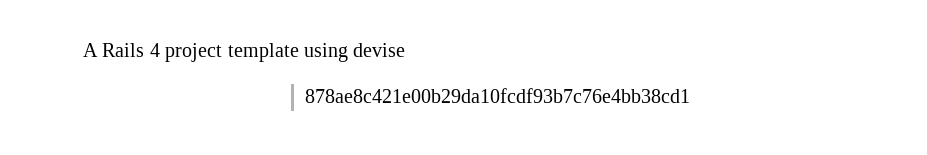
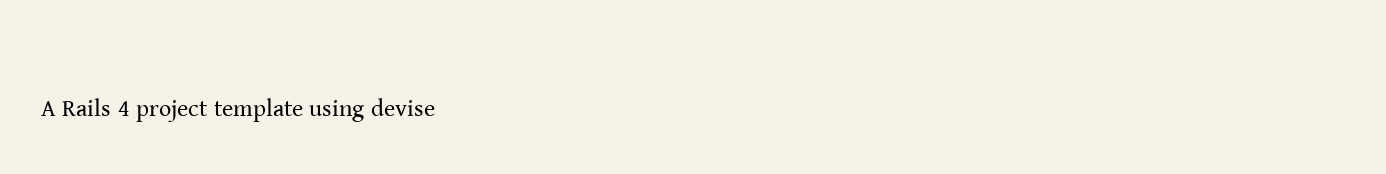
[305,88,691,103] // 878ae8c421e00b29da10fcdf93b7c76e4bb38cd1 -> (435, 107) none

